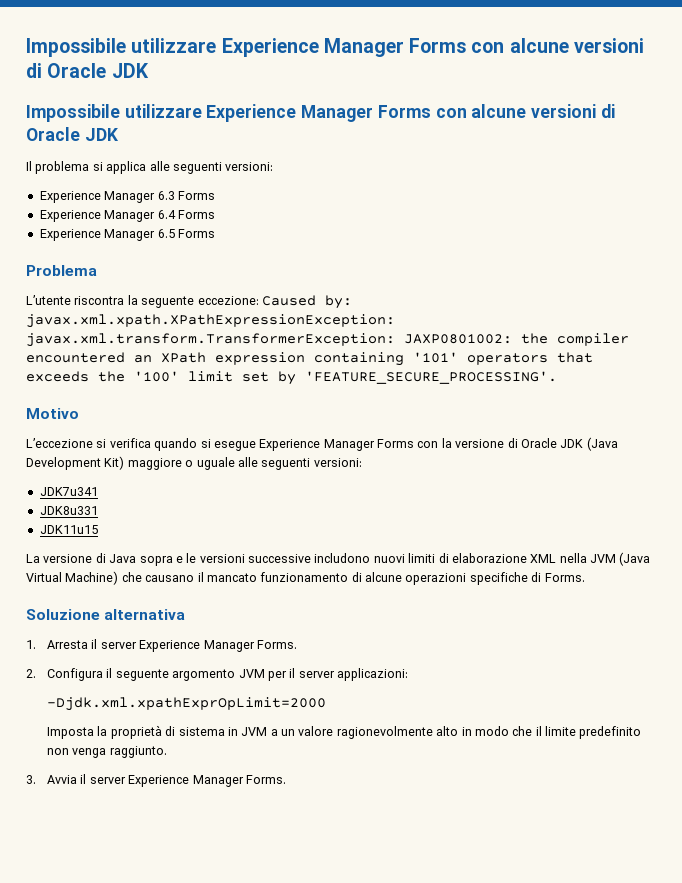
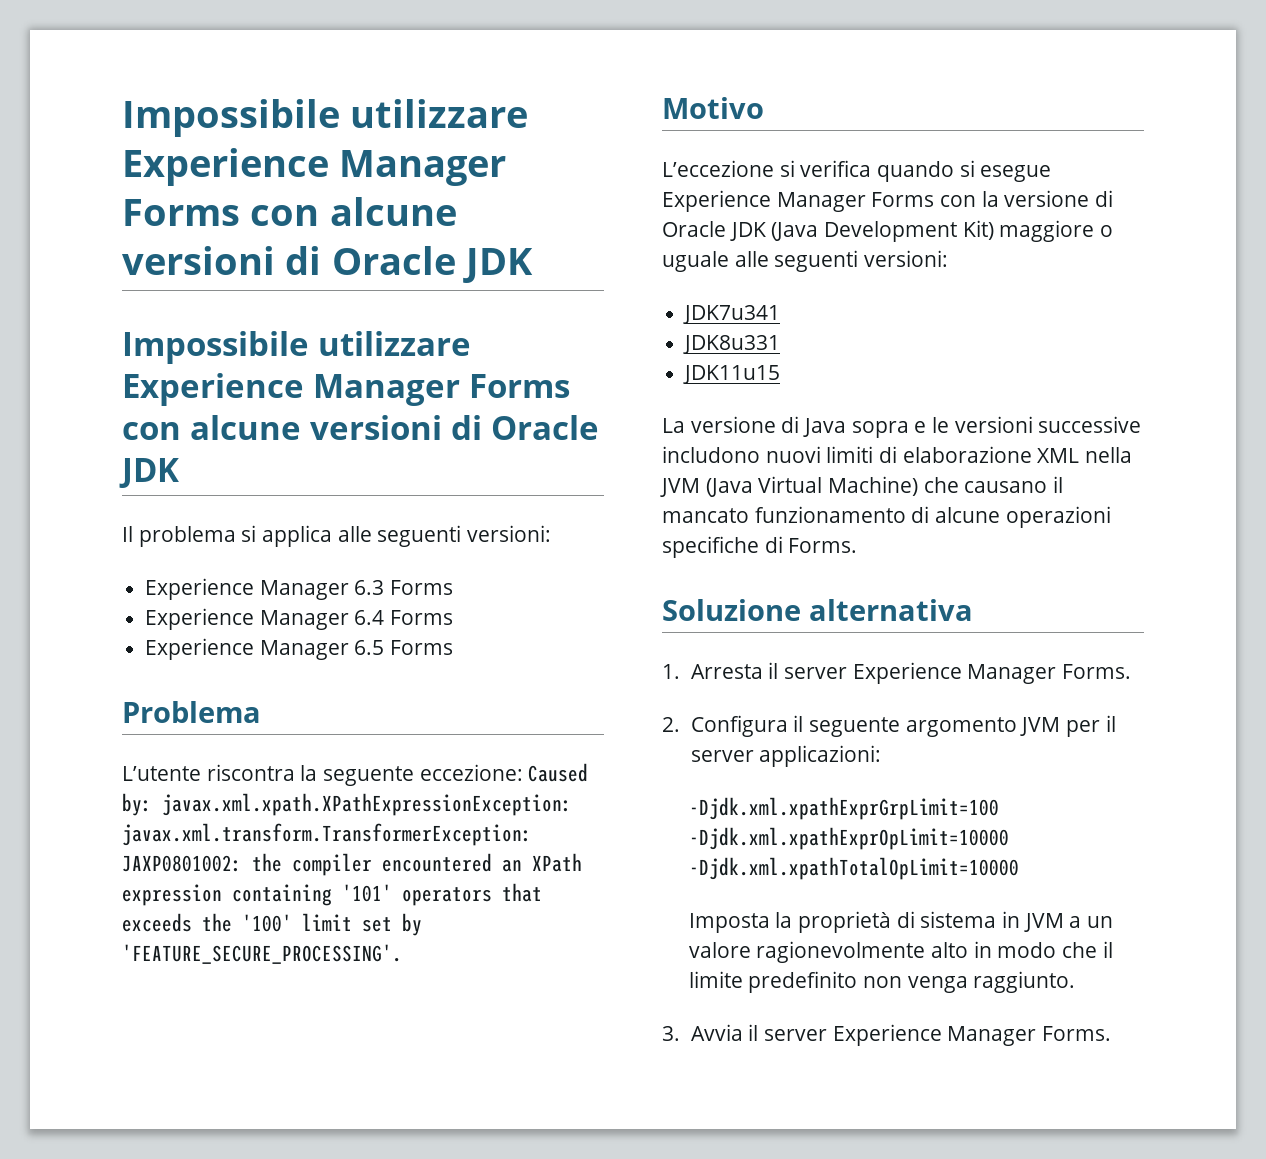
[47,697,327,711] -Djdk.xml.xpathExprOpLimit=2000 -> [688,797,999,820] [688,827,1009,850] [688,857,1019,880] -Djdk.xml.xpathExprGrpLimit=100 -Djdk.xml.xpathExprOpLimit=10000 -Djdk.xml.xpathTotalOpLimit=10000

